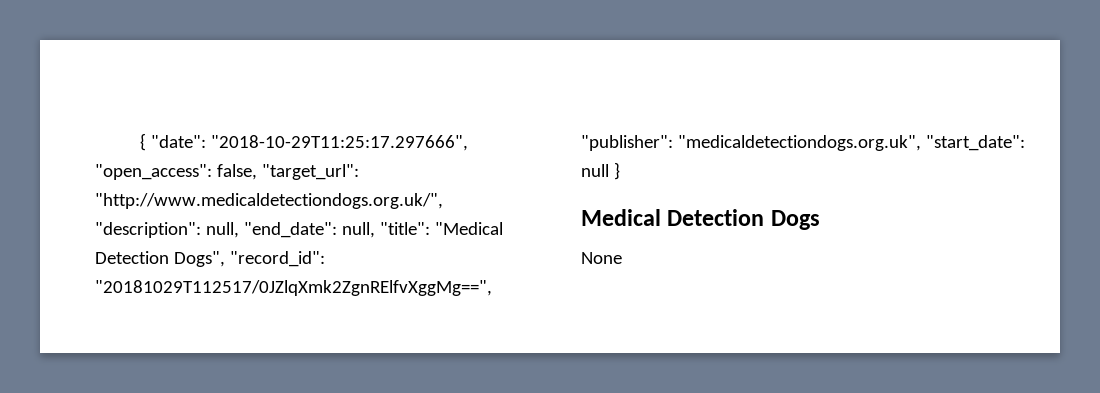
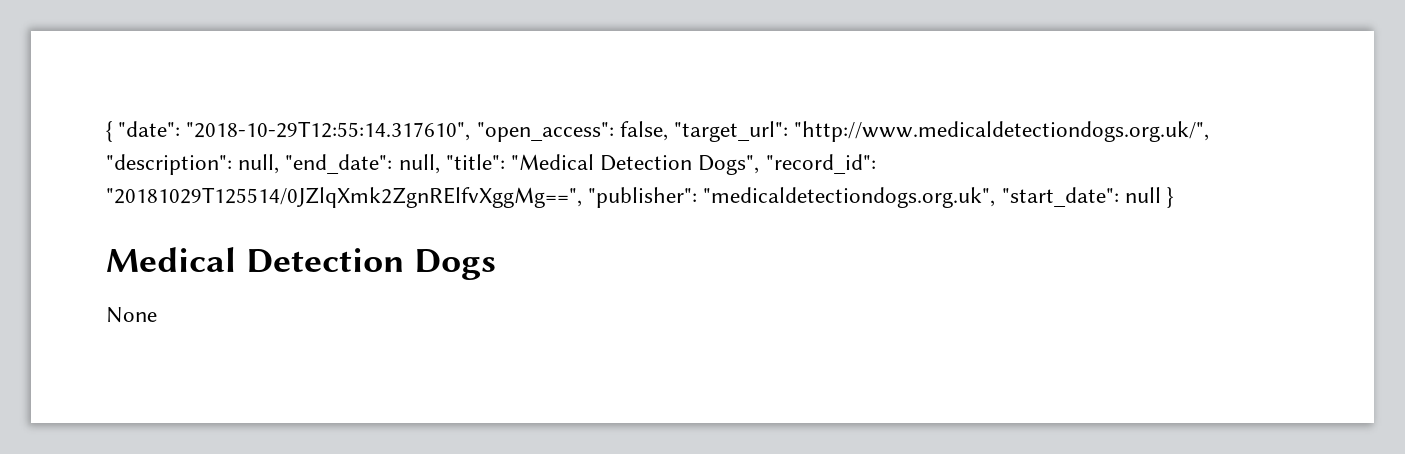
[211,135,469,151] "2018-10-29T11:25:17.297666", -> [186,121,471,141] "2018-10-29T12:55:14.317610",
[95,280,492,296] "20181029T112517/0JZlqXmk2ZgnRElfvXggMg==", -> [106,187,582,208] "20181029T125514/0JZlqXmk2ZgnRElfvXggMg==",

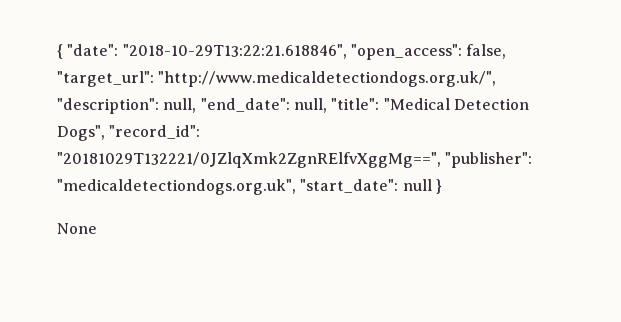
[186,121,471,141] "2018-10-29T12:55:14.317610", -> [122,44,347,59] "2018-10-29T13:22:21.618846",
[106,187,582,208] "20181029T125514/0JZlqXmk2ZgnRElfvXggMg==", -> [57,152,441,168] "20181029T132221/0JZlqXmk2ZgnRElfvXggMg==",
[106,247,497,280] // Medical Detection Dogs -> (442, 186) none

